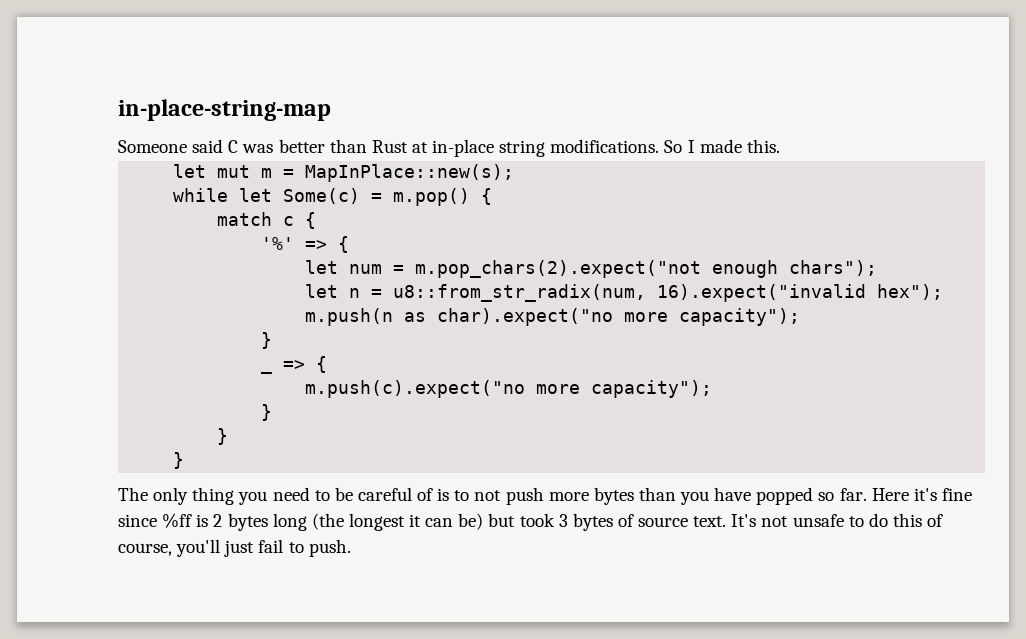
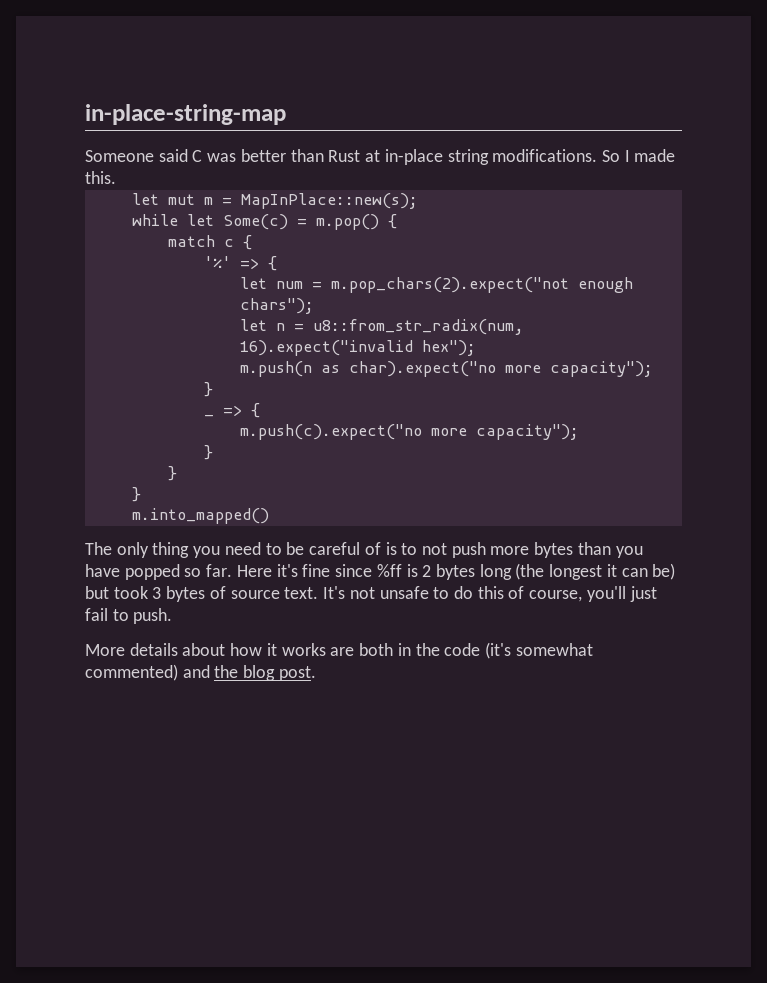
(185, 460) none -> [131,508,269,524] // m.into_mapped()
(351, 548) none -> [85,642,593,659] [85,664,316,681] // More details about how it works are both in the code (it's somewhat commented) and the blog post.

